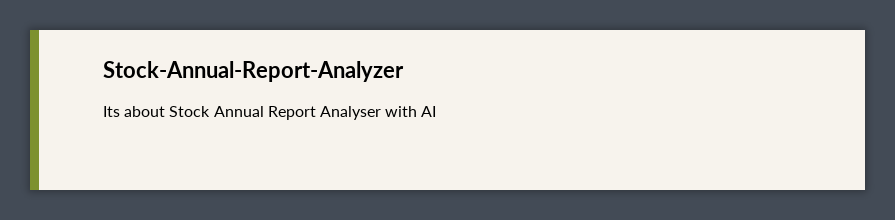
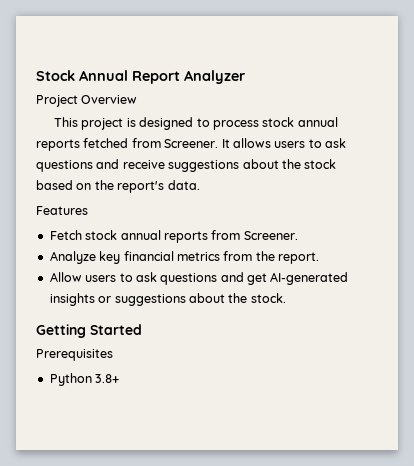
[103,61,404,82] [103,106,437,120] Stock-Annual-Report-Analyzer // Its about Stock Annual Report Analyser with AI -> [36,70,245,84] [36,95,138,107] [54,117,338,130] [36,138,346,151] [36,159,337,172] [36,180,200,193] [36,206,88,215] [49,230,298,243] [49,251,319,264] [49,272,349,285] [49,293,286,306] [36,324,142,338] [36,349,113,361] [49,373,120,386] Stock Annual Report Analyzer // Project Overview // This project is designed to process stock annual reports fetched from Screener. It allows users to ask questions and receive suggestions about the stock based on the report's data. // Features // Fetch stock annual reports from Screener. // Analyze key financial metrics from the report. // Allow users to ask questions and get AI-generated insights or suggestions about the stock. // Getting Started // Prerequisites // Python 3.8+

